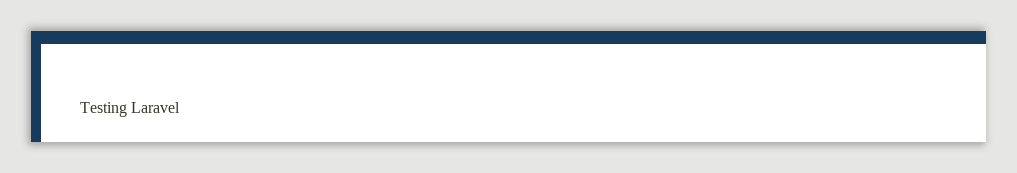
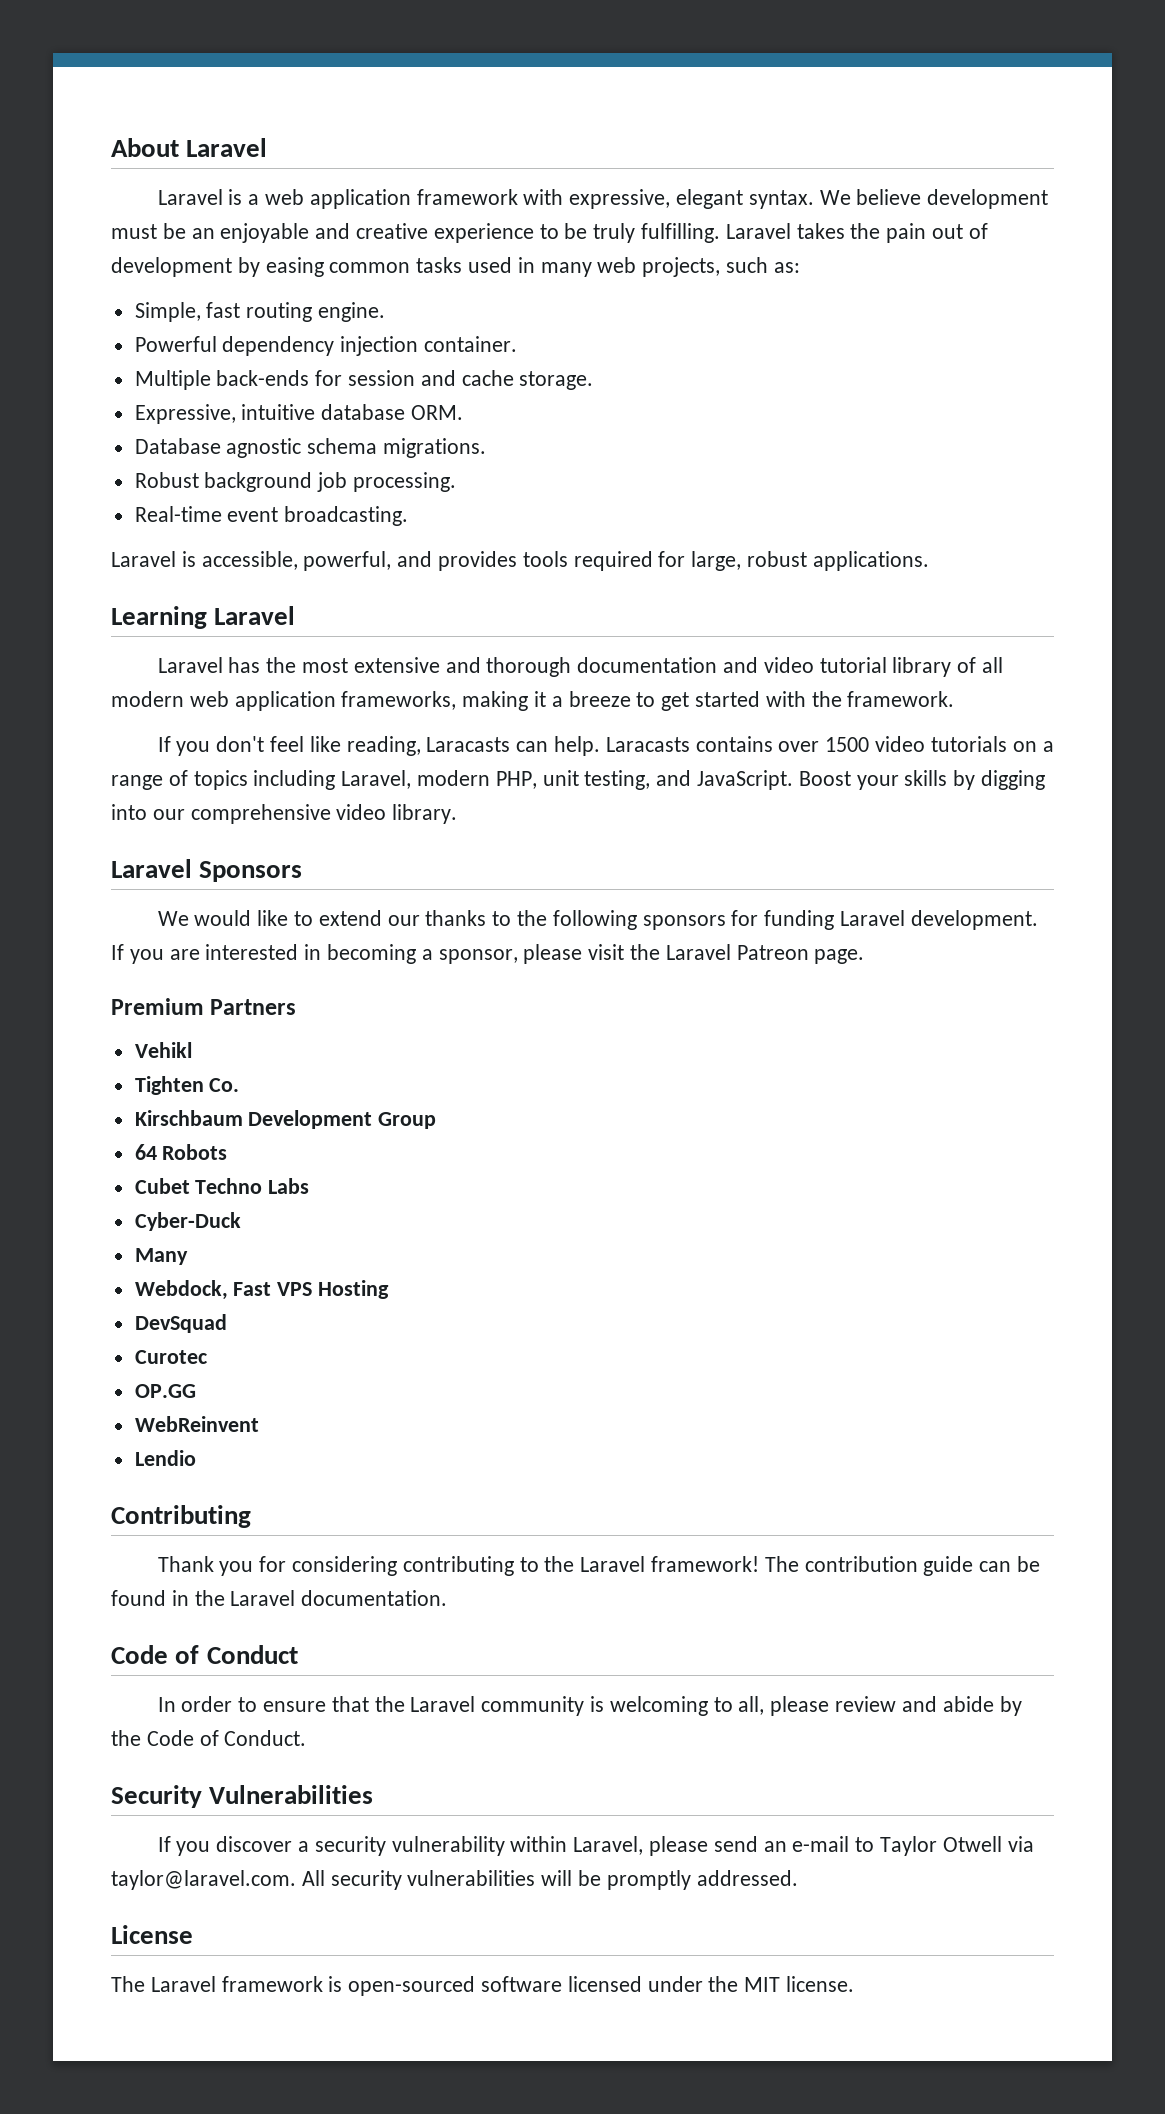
[80,102,181,117] Testing Laravel -> [111,138,268,157] [157,189,1049,209] [111,223,988,243] [111,257,800,277] [134,302,386,322] [134,336,518,356] [134,370,594,390] [134,404,464,424] [134,438,487,458] [134,472,457,492] [134,506,409,526] [111,551,929,571] [111,606,296,629] [157,657,1004,677] [111,691,955,711] [157,736,1054,756] [111,770,1046,790] [111,804,458,824] [111,859,303,882] [157,910,1038,930] [111,944,865,964] [111,998,297,1015] [134,1042,192,1058] [134,1076,240,1095] [134,1110,437,1129] [134,1144,228,1160] [134,1178,310,1194] [134,1212,241,1231] [134,1248,188,1265] [134,1280,390,1300] [134,1314,227,1333] [134,1350,207,1364] [134,1384,196,1398] [134,1416,259,1432] [134,1450,196,1466] [111,1505,251,1528] [157,1556,1041,1576] [111,1590,448,1606] [111,1645,298,1664] [157,1696,1022,1716] [111,1730,307,1746] [111,1785,374,1808] [157,1836,1034,1856] [111,1870,798,1890] [111,1925,193,1944] [111,1976,855,1996] About Laravel // Laravel is a web application framework with expressive, elegant syntax. We believe development must be an enjoyable and creative experience to be truly fulfilling. Laravel takes the pain out of development by easing common tasks used in many web projects, such as: // Simple, fast routing engine. // Powerful dependency injection container. // Multiple back-ends for session and cache storage. // Expressive, intuitive database ORM. // Database agnostic schema migrations. // Robust background job processing. // Real-time event broadcasting. // Laravel is accessible, powerful, and provides tools required for large, robust applications. // Learning Laravel // Laravel has the most extensive and thorough documentation and video tutorial library of all modern web application frameworks, making it a breeze to get started with the framework. // If you don't feel like reading, Laracasts can help. Laracasts contains over 1500 video tutorials on a range of topics including Laravel, modern PHP, unit testing, and JavaScript. Boost your skills by digging into our comprehensive video library. // Laravel Sponsors // We would like to extend our thanks to the following sponsors for funding Laravel development. If you are interested in becoming a sponsor, please visit the Laravel Patreon page. // Premium Partners // Vehikl // Tighten Co. // Kirschbaum Development Group // 64 Robots // Cubet Techno Labs // Cyber-Duck // Many // Webdock, Fast VPS Hosting // DevSquad // Curotec // OP.GG // WebReinvent // Lendio // Contributing // Thank you for considering contributing to the Laravel framework! The contribution guide can be found in the Laravel documentation. // Code of Conduct // In order to ensure that the Laravel community is welcoming to all, please review and abide by the Code of Conduct. // Security Vulnerabilities // If you discover a security vulnerability within Laravel, please send an e-mail to Taylor Otwell via taylor@laravel.com. All security vulnerabilities will be promptly addressed. // License // The Laravel framework is open-sourced software licensed under the MIT license.

